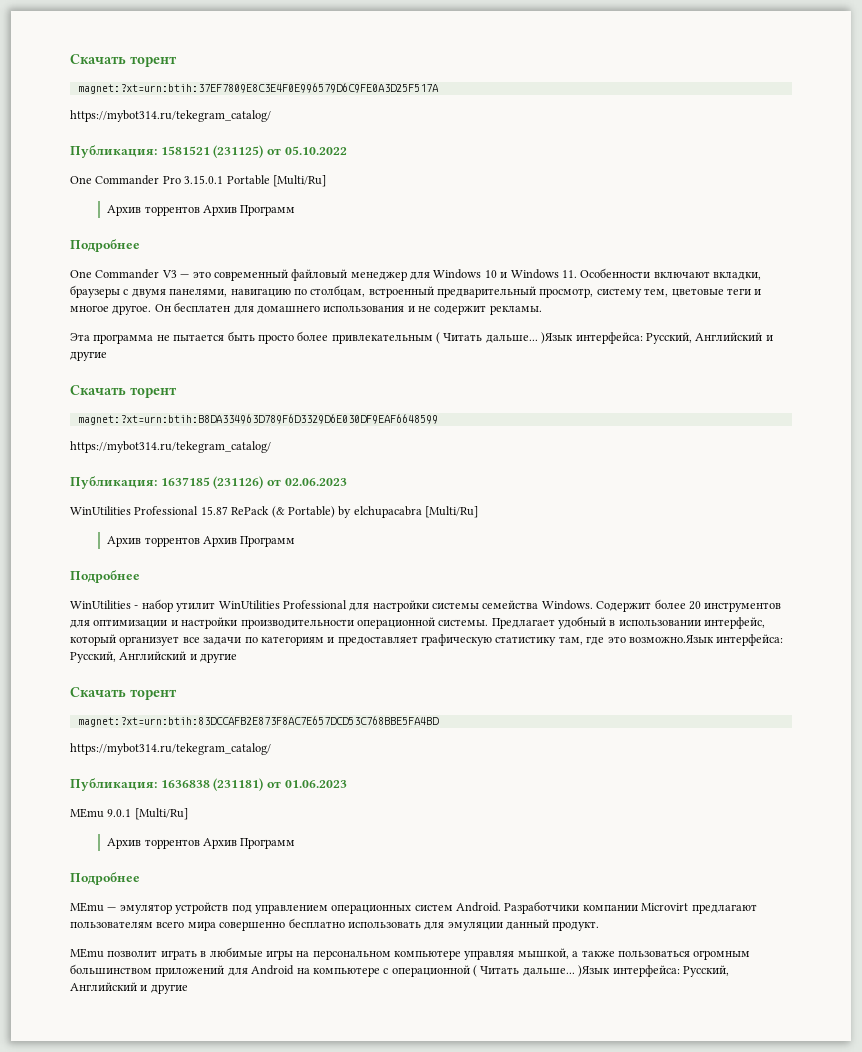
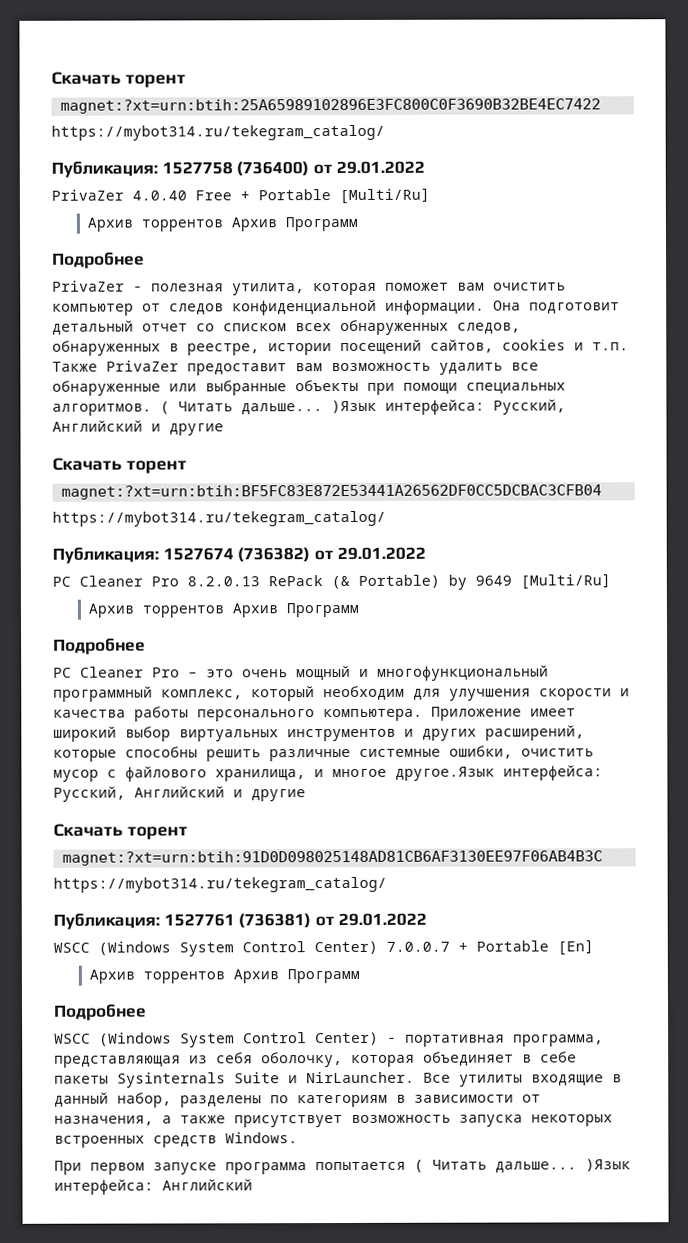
[70,54,177,67] [77,83,439,94] [70,110,271,122] [70,145,347,158] [70,175,224,185] Скачать торент // magnet:?xt=urn:btih:37EF7809E8C3E4F0E996579D6C9FE0A3D25F517A // https://mybot314.ru/tekegram_catalog/ // Публикация: 1581521 (231125) от 05.10.2022 // One Commander Pro 3.15.0.1 -> [51,71,186,88] [59,98,601,114] [51,124,385,141] [51,160,426,178] [51,189,250,201] Скачать торент // magnet:?xt=urn:btih:25A65989102896E3FC800C0F3690B32BE4EC7422 // https://mybot314.ru/tekegram_catalog/ // Публикация: 1527758 (736400) от 29.01.2022 // PrivaZer 4.0.40 Free +
[70,268,761,281] [70,285,762,298] [70,302,542,315] [70,331,433,344] One Commander V3 — это современный файловый менеджер для Windows 10 и Windows 11. Особенности включают вкладки, браузеры с двумя панелями, навигацию по столбцам, встроенный предварительный просмотр, систему тем, цветовые теги и многое другое. Он бесплатен для домашнего использования и не содержит рекламы. // Эта программа не пытается быть просто более привлекательным -> [52,280,566,296] [52,299,620,316] [52,319,521,336] [52,339,629,356] [52,360,539,376] [52,379,566,396] [52,403,152,416] PrivaZer - полезная утилита, которая поможет вам очистить компьютер от следов конфиденциальной информации. Она подготовит детальный отчет со списком всех обнаруженных следов, обнаруженных в реестре, истории посещений сайтов, cookies и т.п. Также PrivaZer предоставит вам возможность удалить все обнаруженные или выбранные объекты при помощи специальных алгоритмов.
[77,414,438,425] [70,441,271,453] [70,476,347,489] [70,506,228,515] magnet:?xt=urn:btih:B8DA334963D789F6D3329D6E030DF9EAF6648599 // https://mybot314.ru/tekegram_catalog/ // Публикация: 1637185 (231126) от 02.06.2023 // WinUtilities Professional 15.87 -> [60,484,602,500] [52,510,386,527] [52,546,427,564] [52,575,260,587] magnet:?xt=urn:btih:BF5FC83E872E53441A26562DF0CC5DCBAC3CFB04 // https://mybot314.ru/tekegram_catalog/ // Публикация: 1527674 (736382) от 29.01.2022 // PC Cleaner Pro 8.2.0.13
[353,506,478,518] [107,536,296,547] [70,570,140,583] [70,599,782,612] [70,616,766,629] [70,634,784,646] [70,651,238,663] [70,687,177,700] [77,716,439,727] [70,743,271,755] [70,778,347,791] [70,808,188,820] [107,838,296,849] [70,872,140,885] [70,901,757,914] [70,918,600,931] [70,947,751,960] [70,964,729,977] [70,982,188,994] elchupacabra [Multi/Ru] // Архив торрентов Архив Программ // Подробнее // WinUtilities - набор утилит WinUtilities Professional для настройки системы семейства Windows. Содержит более 20 инструментов для оптимизации и настройки производительности операционной системы. Предлагает удобный в использовании интерфейс, который организует все задачи по категориям и предоставляет графическую статистику там, где это возможно.Язык интерфейса: Русский, Английский и другие // Скачать торент // magnet:?xt=urn:btih:83DCCAFB2E873F8AC7E657DCD53C768BBE5FA4BD // https://mybot314.ru/tekegram_catalog/ // Публикация: 1636838 (231181) от 01.06.2023 // MEmu 9.0.1 [Multi/Ru] // Архив торрентов Архив Программ // Подробнее // MEmu — эмулятор устройств под управлением операционных систем Android. Разработчики компании Microvirt предлагают пользователям всего мира совершенно бесплатно использовать для эмуляции данный продукт. // MEmu позволит играть в любимые игры на персональном компьютере управляя мышкой, а также пользоваться огромным большинством приложений для Android на компьютере с операционной ( Читать дальше... )Язык интерфейса: Русский, Английский и другие -> [475,573,611,590] [87,602,359,618] [53,637,146,655] [53,665,549,681] [53,685,630,702] [53,706,576,722] [53,725,585,742] [53,745,594,762] [53,765,603,782] [53,786,306,802] [53,823,188,840] [61,850,603,866] [53,876,387,893] [53,912,428,930] [53,939,594,957] [88,968,360,984] [53,1003,147,1021] [54,1031,604,1048] [54,1051,577,1068] [54,1071,622,1088] [54,1092,541,1108] [54,1114,613,1128] [54,1132,298,1148] [54,1158,631,1175] [54,1179,253,1195] 9649 [Multi/Ru] // Архив торрентов Архив Программ // Подробнее // PC Cleaner Pro – это очень мощный и многофункциональный программный комплекс, который необходим для улучшения скорости и качества работы персонального компьютера. Приложение имеет широкий выбор виртуальных инструментов и других расширений, которые способны решить различные системные ошибки, очистить мусор с файлового хранилища, и многое другое.Язык интерфейса: Русский, Английский и другие // Скачать торент // magnet:?xt=urn:btih:91D0D098025148AD81CB6AF3130EE97F06AB4B3C // https://mybot314.ru/tekegram_catalog/ // Публикация: 1527761 (736381) от 29.01.2022 // WSCC (Windows System Control Center) 7.0.0.7 + Portable [En] // Архив торрентов Архив Программ // Подробнее // WSCC (Windows System Control Center) - портативная программа, представляющая из себя оболочку, которая объединяет в себе пакеты Sysinternals Suite и NirLauncher. Все утилиты входящие в данный набор, разделены по категориям в зависимости от назначения, а также присутствует возможность запуска некоторых встроенных средств Windows. // При первом запуске программа попытается ( Читать дальше... )Язык интерфейса: Английский

